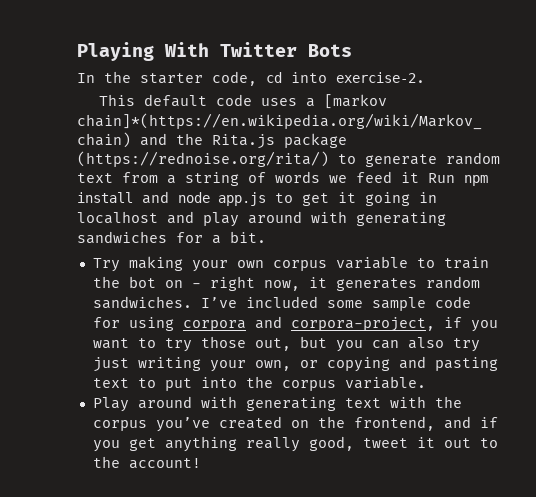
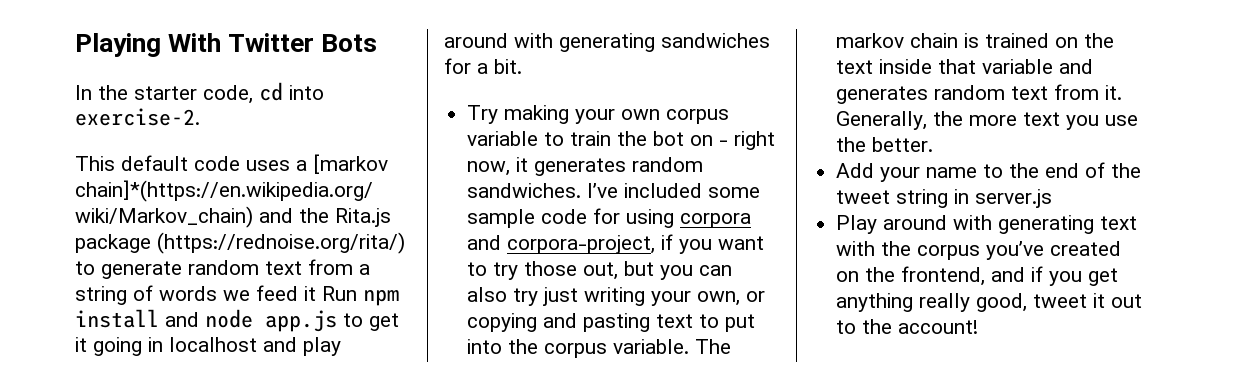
(426, 382) none -> [695,339,732,354] [836,33,1115,48] [836,59,1094,74] [836,84,1123,104] [836,111,1139,130] [836,137,934,152] [836,162,1142,182] [836,189,1053,208] The markov chain is trained on the text inside that variable and generates random text from it. Generally, the more text you use the better. // Add your name to the end of the tweet string in server.js

